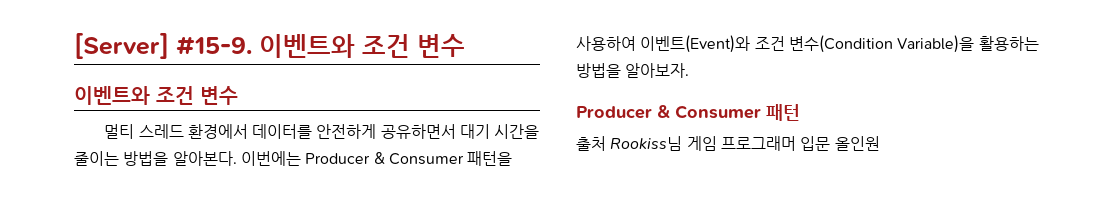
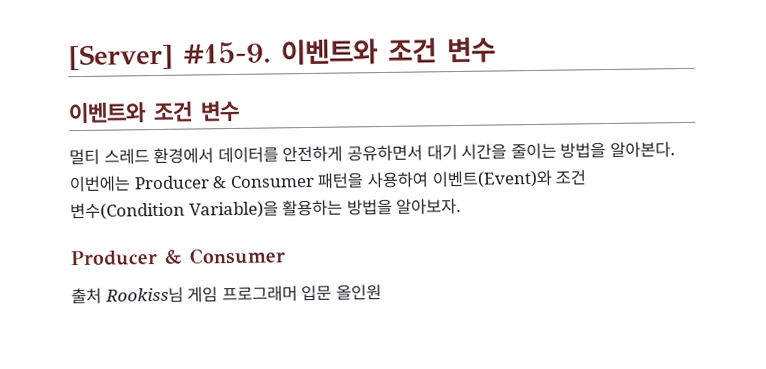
[766,104,800,121] 패턴 -> (286, 256) none

